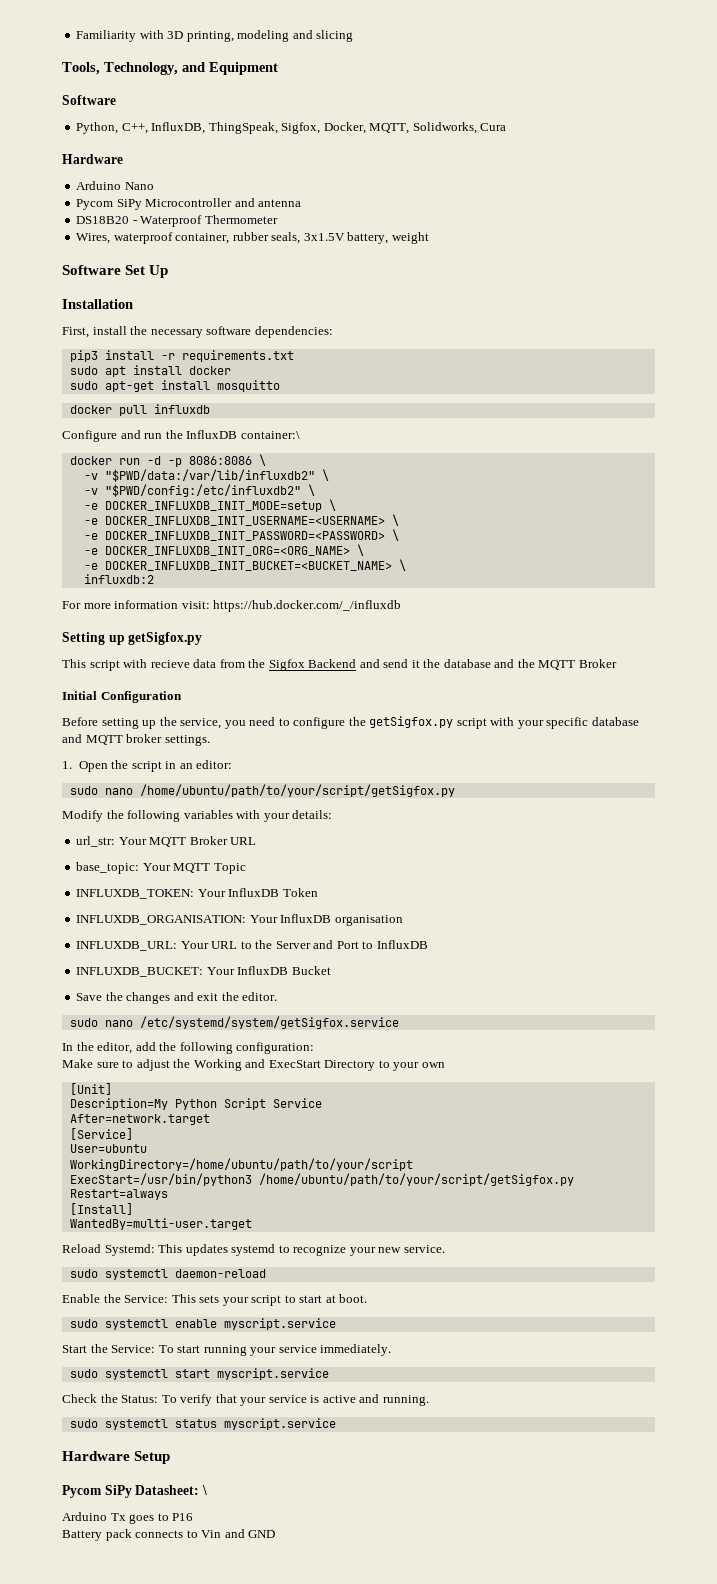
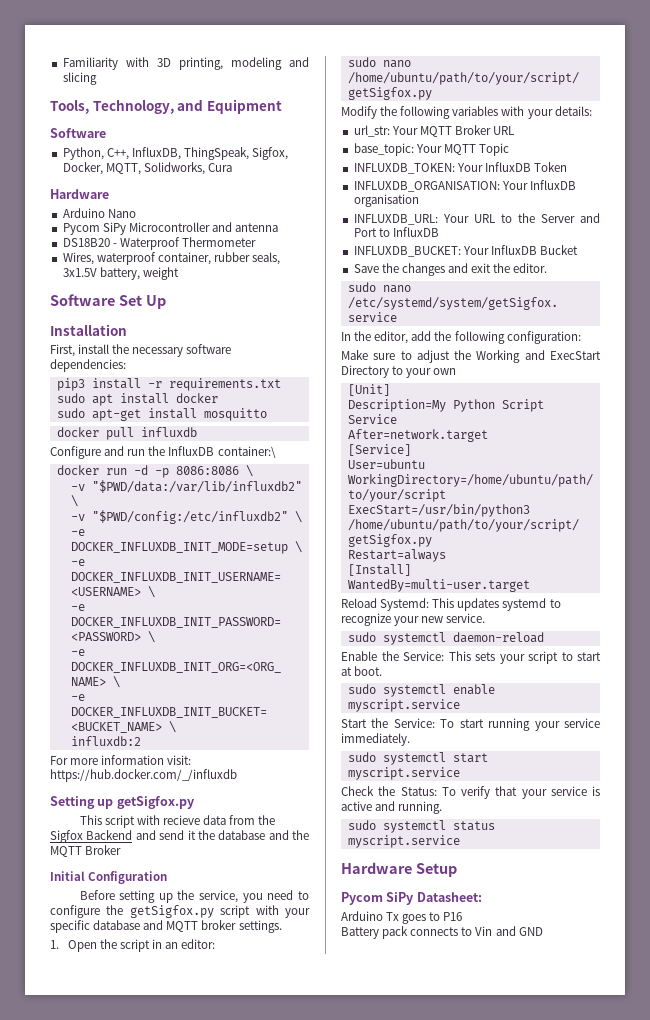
[201,1485,207,1495] \ -> (482, 897) none

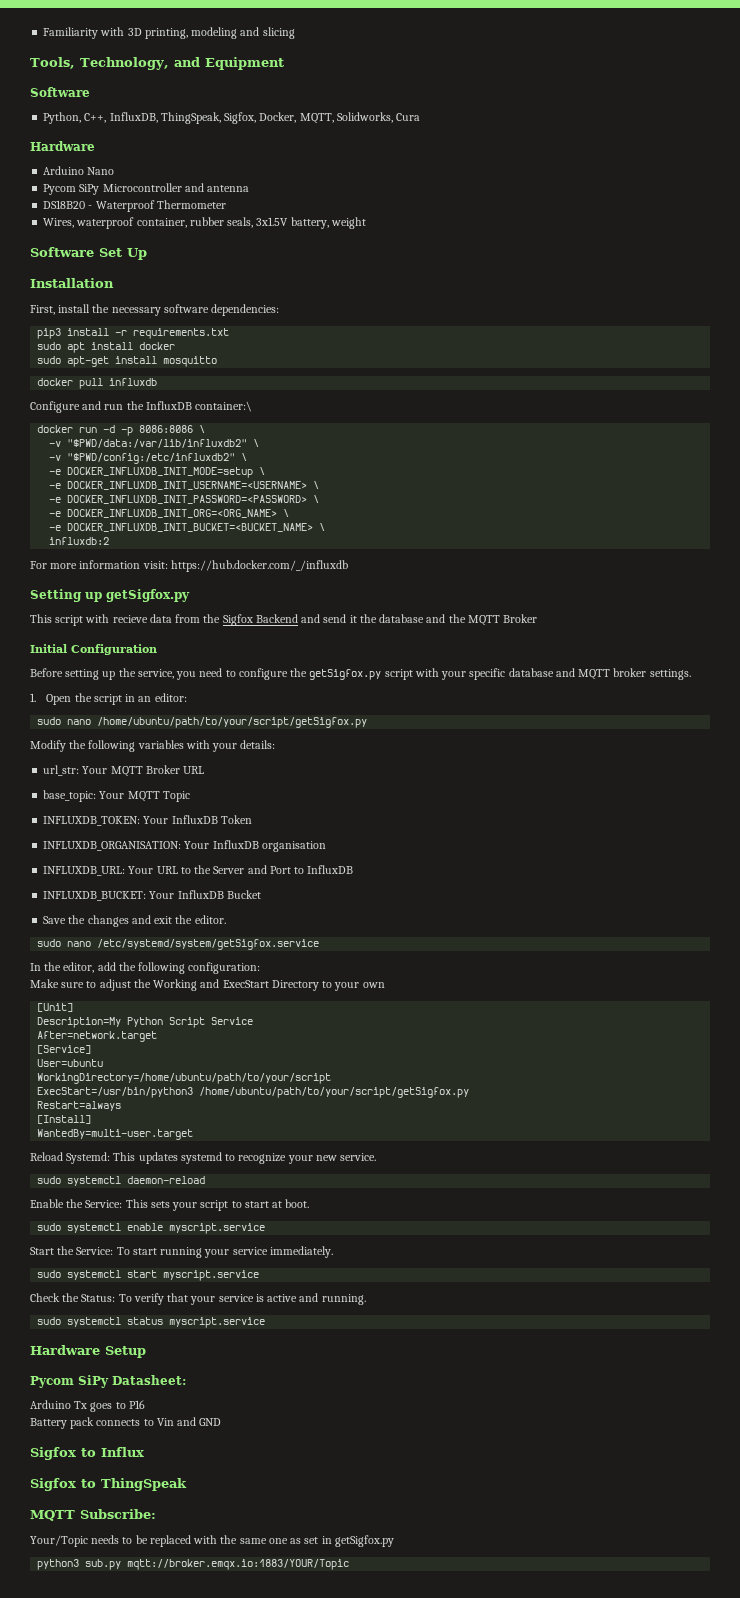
(543, 931) none -> [30,1447,144,1460] [30,1478,187,1491] [30,1509,156,1521] [30,1535,394,1547] [37,1559,350,1570] // Sigfox to Influx // Sigfox to ThingSpeak // MQTT Subscribe: // Your/Topic needs to be replaced with the same one as set in getSigfox.py // python3 sub.py mqtt://broker.emqx.io:1883/YOUR/Topic

